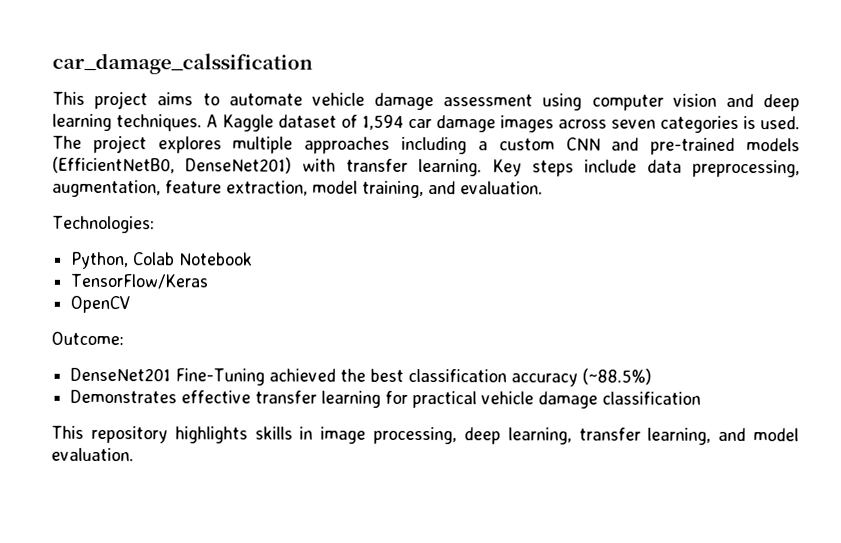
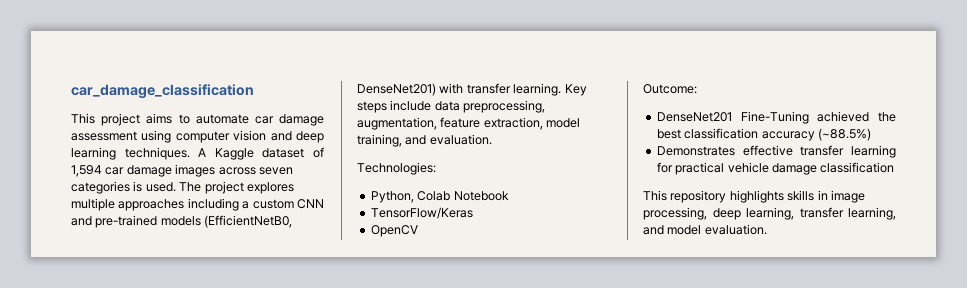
[52,52,313,75] car_damage_calssification -> [71,84,254,99] car_damage_classification
[311,92,365,106] vehicle -> [254,116,274,124] car

